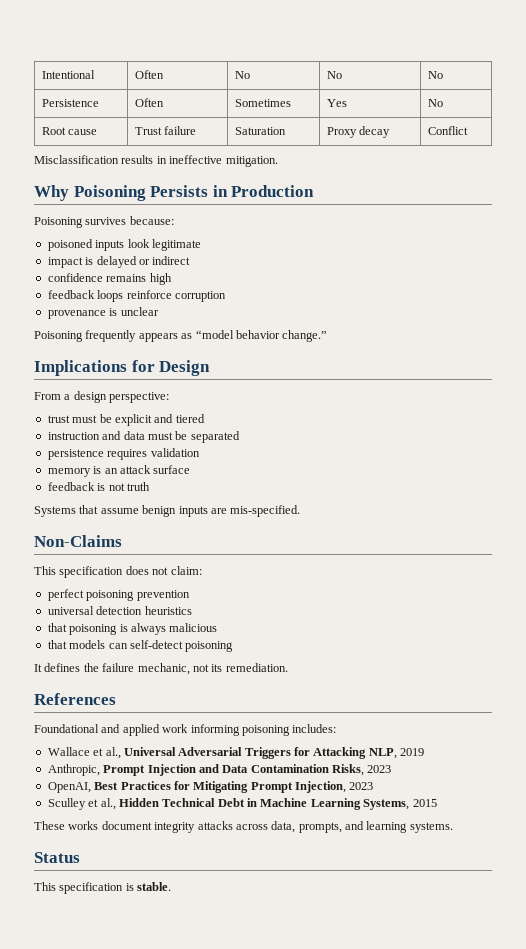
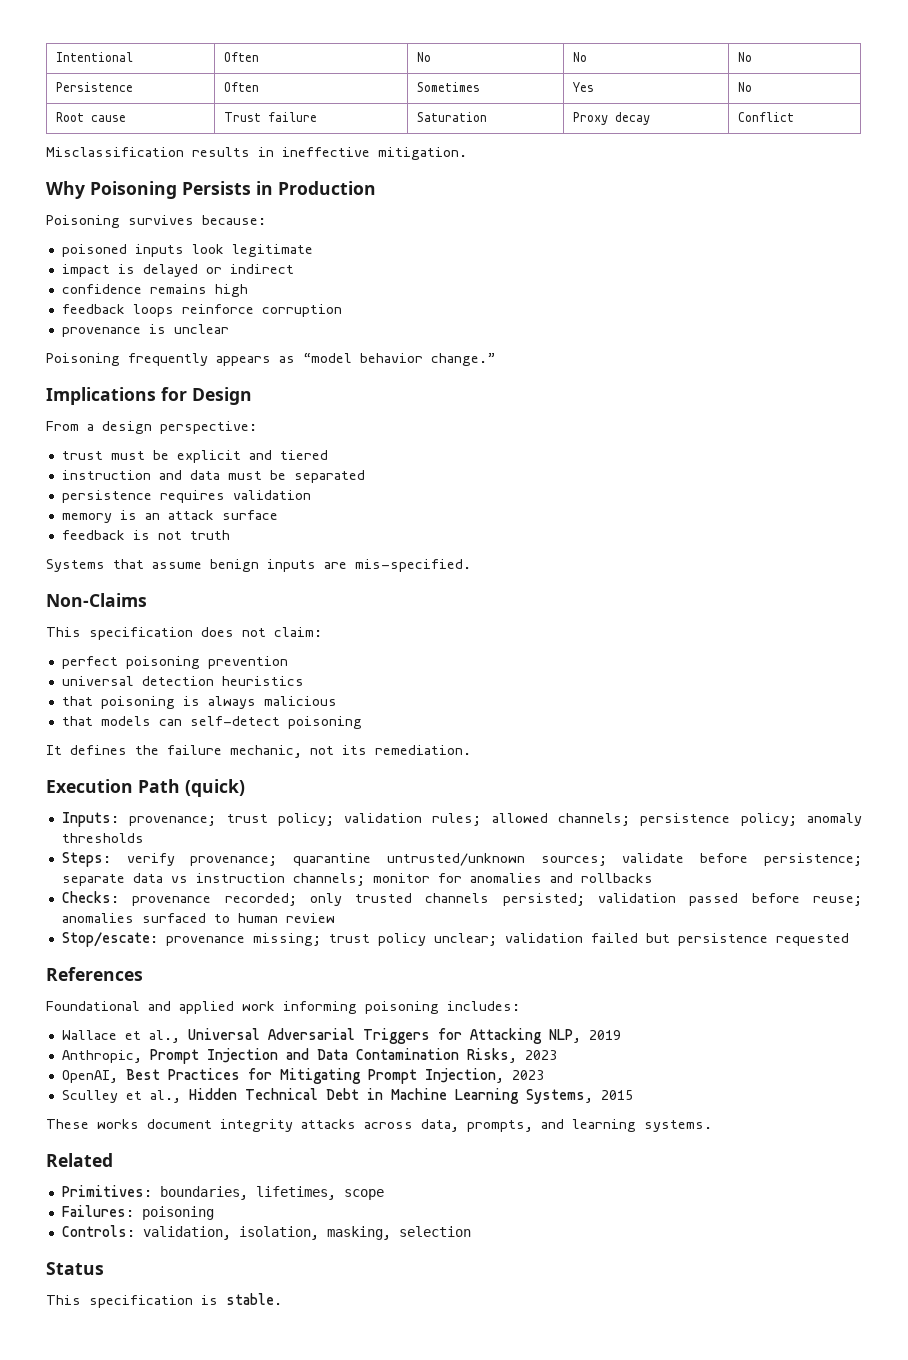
(288, 667) none -> [46,779,245,797] [61,812,862,827] [61,833,144,843] [61,852,863,867] [61,873,653,886] [61,891,862,906] [61,913,335,923] [61,932,849,947] // Execution Path (quick) // Inputs: provenance; trust policy; validation rules; allowed channels; persistence policy; anomaly thresholds // Steps: verify provenance; quarantine untrusted/unknown sources; validate before persistence; separate data vs instruction channels; monitor for anomalies and rollbacks // Checks: provenance recorded; only trusted channels persisted; validation passed before reuse; anomalies surfaced to human review // Stop/escate: provenance missing; trust policy unclear; validation failed but persistence requested
(453, 827) none -> [46,1153,113,1167] [61,1185,384,1200] [61,1205,214,1220] [61,1225,471,1240] // Related // Primitives: boundaries, lifetimes, scope // Failures: poisoning // Controls: validation, isolation, masking, selection

